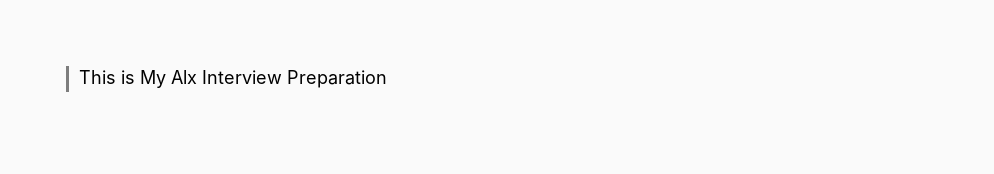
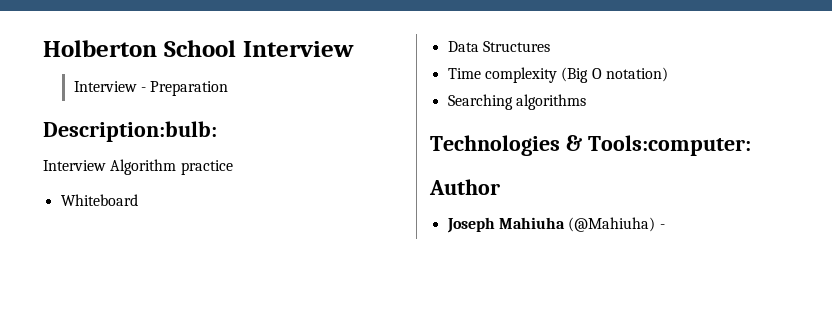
[78,70,282,88] This is My Alx Interview -> [43,40,354,57] [73,81,146,92] Holberton School Interview // Interview -
(387, 79) none -> [43,121,217,142] [43,159,233,175] [60,194,138,206] [447,41,550,52] [447,67,668,83] [447,94,586,110] [430,135,751,156] [429,179,500,195] [446,217,665,233] // Description:bulb: // Interview Algorithm practice // Whiteboard // Data Structures // Time complexity (Big O notation) // Searching algorithms // Technologies & Tools:computer: // Author // Joseph Mahiuha (@Mahiuha) -

